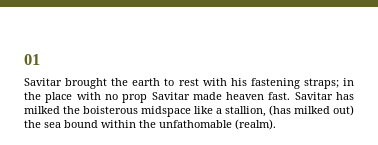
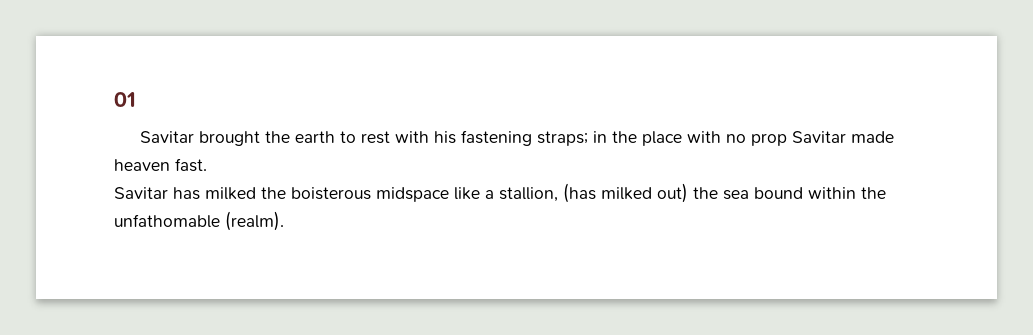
(291, 96) none -> (207, 165) //

